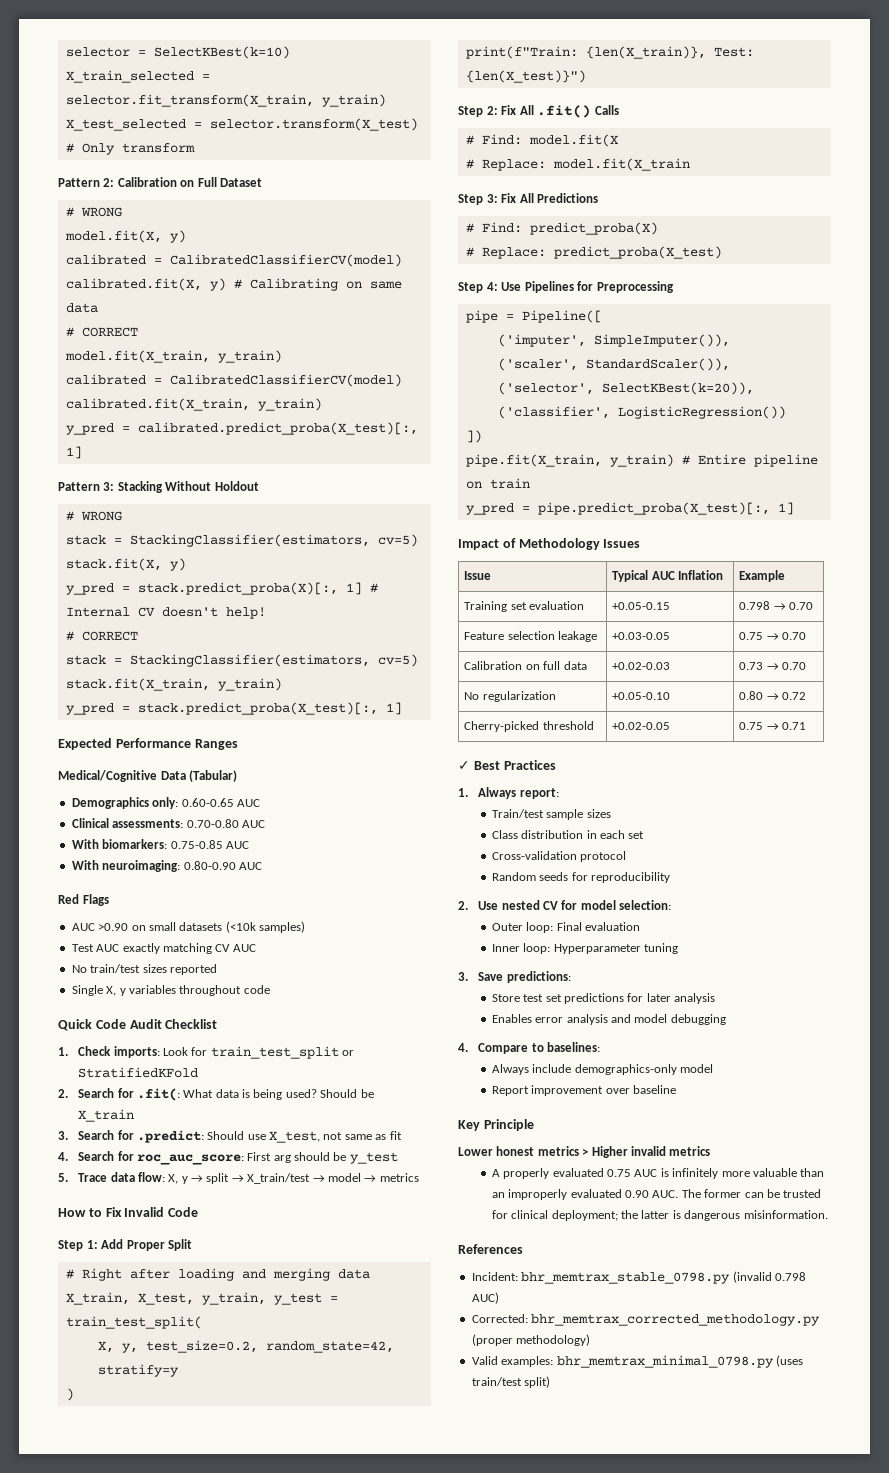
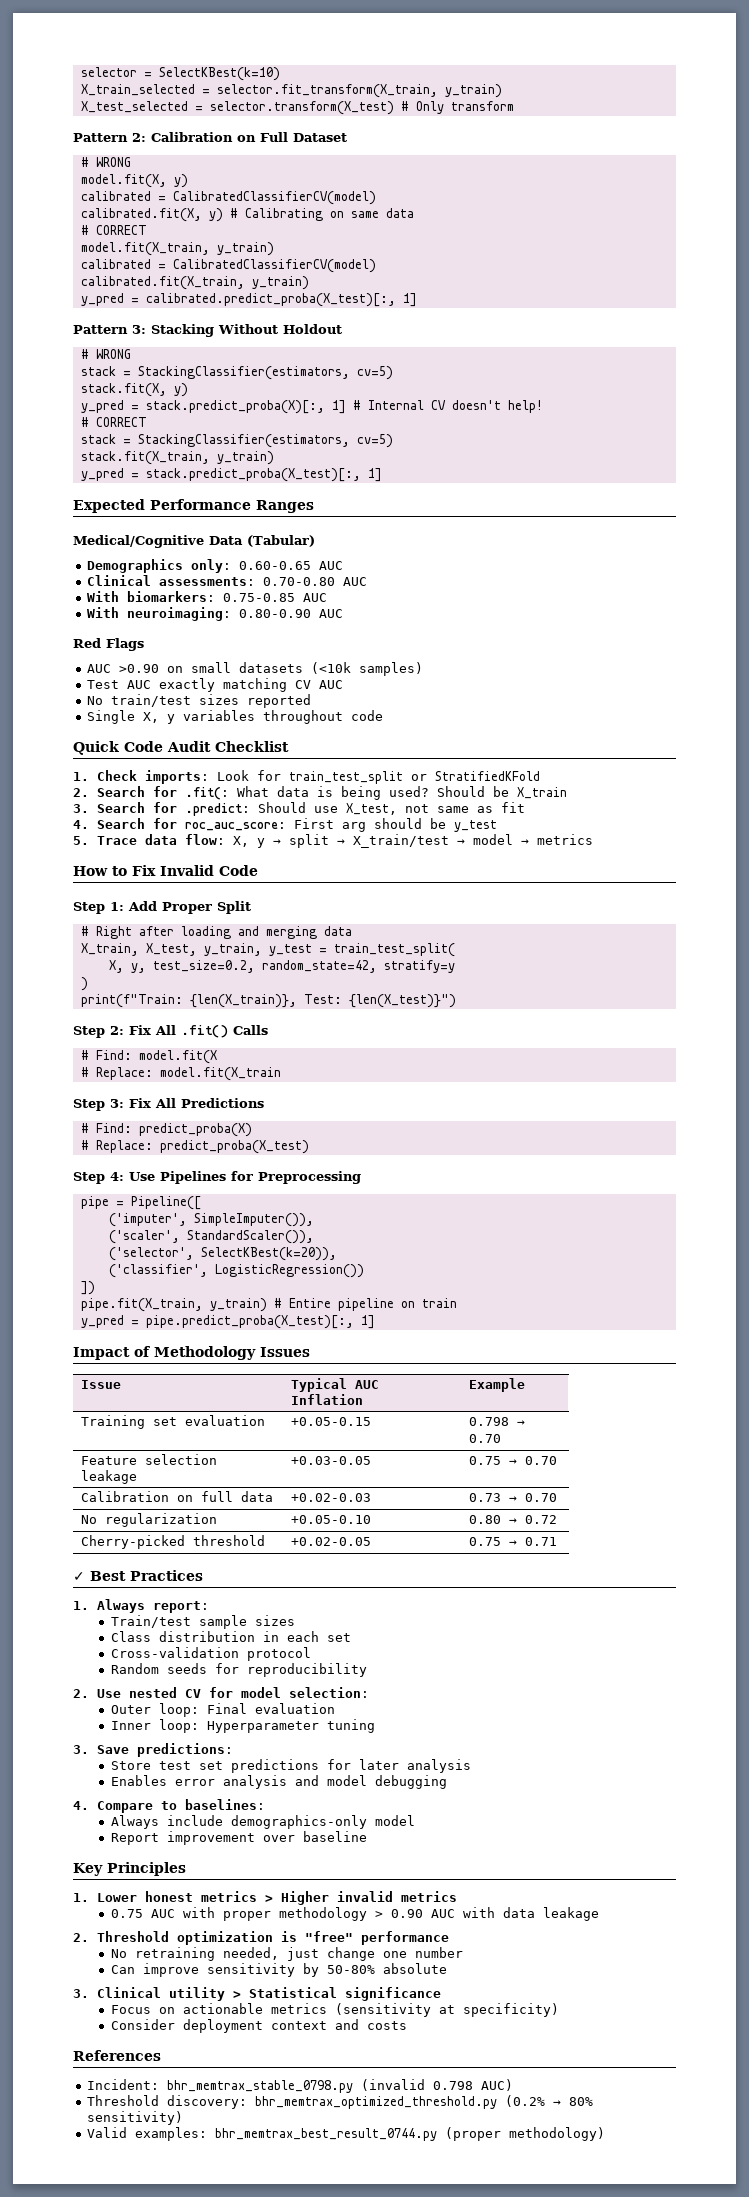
[483,1119,534,1131] Principle // -> [107,1862,186,1876] [73,1893,89,1902] Principles // 1.
[491,1168,825,1179] [491,1189,822,1200] [491,1210,828,1221] A properly evaluated 0.75 AUC is infinitely more valuable than an improperly evaluated 0.90 AUC. The former can be trusted for clinical deployment; the latter is dangerous misinformation. -> [110,1907,599,1921] [73,1931,449,1945] [110,1947,463,1961] [110,1963,447,1977] [73,1987,441,2001] [110,2003,559,2017] [110,2019,407,2033] 0.75 AUC with proper methodology > 0.90 AUC with data leakage // 2. Threshold optimization is "free" performance // No retraining needed, just change one number // Can improve sensitivity by 50-80% absolute // 3. Clinical utility > Statistical significance // Focus on actionable metrics (sensitivity at specificity) // Consider deployment context and costs
[471,1314,821,1326] [471,1334,591,1346] [471,1355,803,1368] [471,1376,551,1388] Corrected: bhr_memtrax_corrected_methodology.py (proper methodology) // Valid examples: bhr_memtrax_minimal_0798.py (uses train/test split) -> [86,2095,593,2109] [86,2111,183,2125] [86,2127,605,2141] Threshold discovery: bhr_memtrax_optimized_threshold.py (0.2% → 80% sensitivity) // Valid examples: bhr_memtrax_best_result_0744.py (proper methodology)

